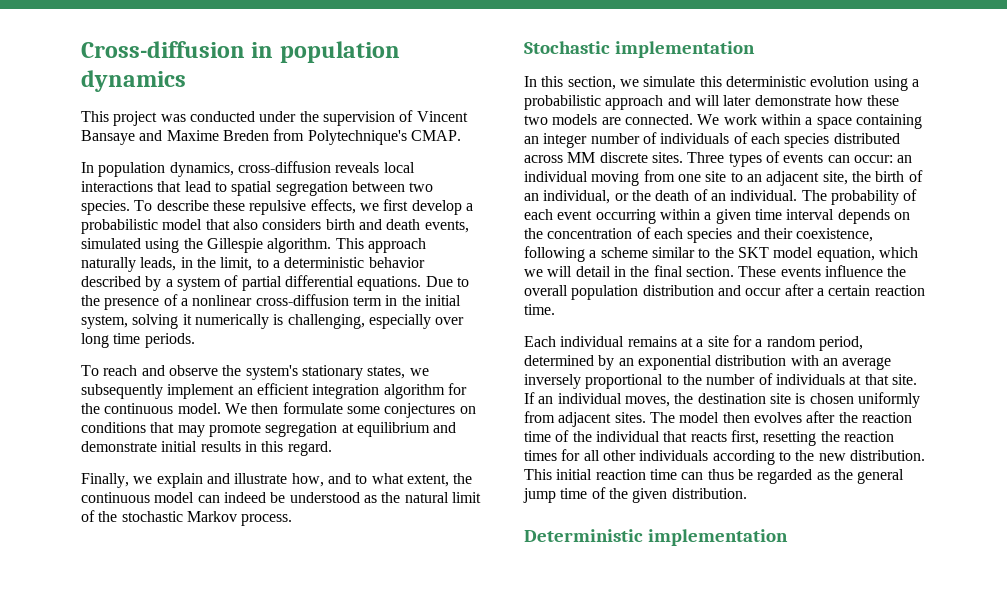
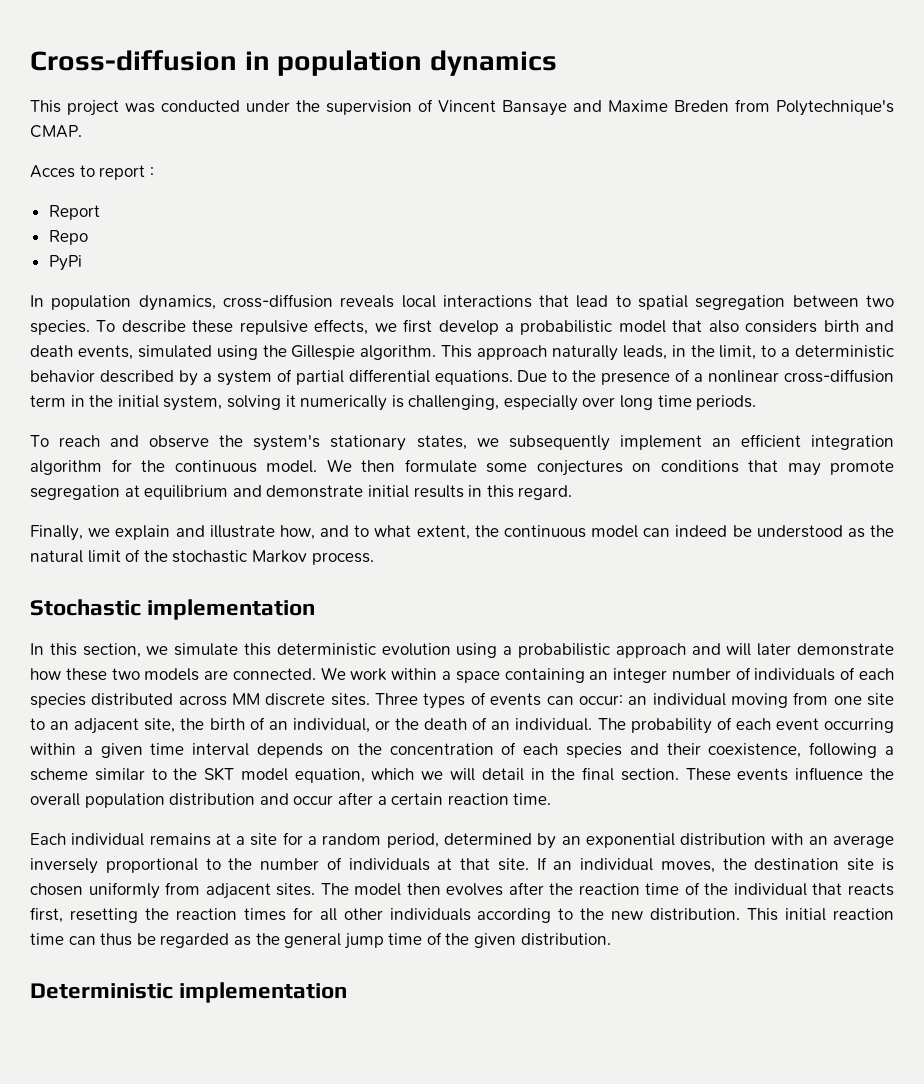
(461, 135) none -> [30,165,154,180] [48,205,100,220] [48,230,88,245] [48,255,82,271] // Acces to report : // Report // Repo // PyPi

